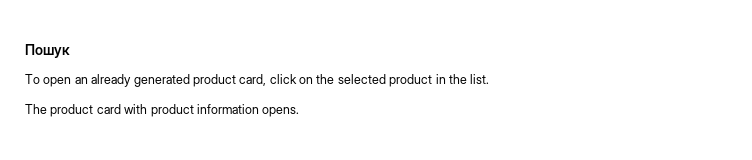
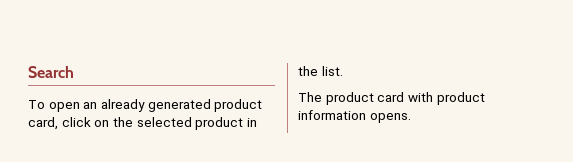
[25,44,70,58] Пошук -> [28,66,74,78] Search

